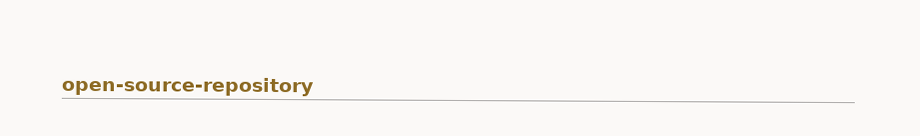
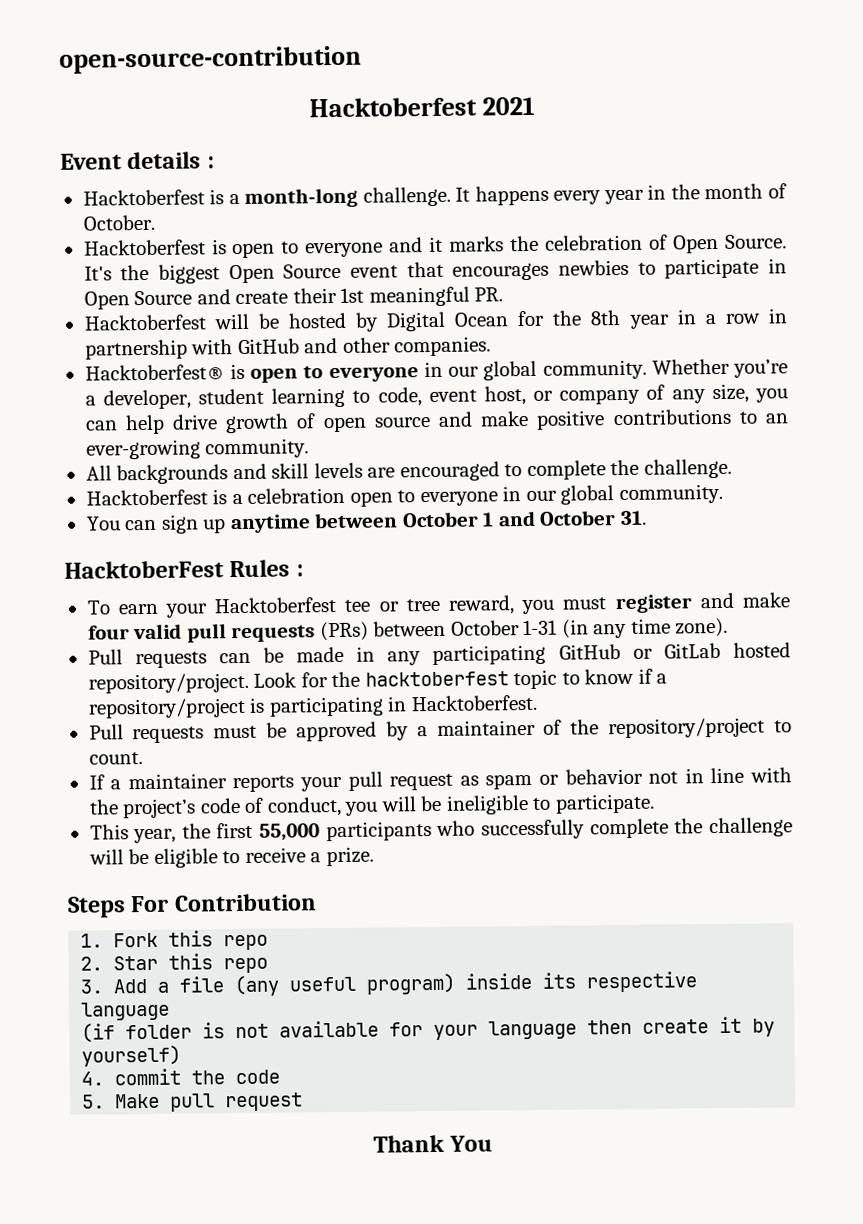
[61,76,314,97] open-source-repository -> [59,45,362,74] [308,96,536,118] [60,151,215,170] [82,183,788,208] [82,214,155,231] [83,234,787,259] [83,258,787,284] [83,286,504,310] [83,308,787,332] [84,336,492,360] [84,358,788,383] [84,383,788,410] [84,408,789,435] [85,438,310,460] [85,458,732,485] [85,483,723,507] [85,510,647,534] [64,559,304,579] [86,592,790,618] [87,617,729,643] [87,642,791,669] [87,668,668,694] [87,694,538,719] [88,717,793,744] [88,752,143,765] [88,767,792,793] [88,793,655,819] [89,817,794,844] [88,846,374,868] [67,893,317,918] [80,930,269,951] [80,953,269,974] [80,971,698,997] [81,1001,171,1021] [81,1016,776,1043] [81,1045,182,1067] [81,1068,281,1086] [82,1092,304,1112] [373,1134,493,1153] open-source-contribution // Hacktoberfest 2021 // Event details : // Hacktoberfest is a month-long challenge. It happens every year in the month of October. // Hacktoberfest is open to everyone and it marks the celebration of Open Source. It's the biggest Open Source event that encourages newbies to participate in Open Source and create their 1st meaningful PR. // Hacktoberfest will be hosted by Digital Ocean for the 8th year in a row in partnership with GitHub and other companies. // Hacktoberfest® is open to everyone in our global community. Whether you’re a developer, student learning to code, event host, or company of any size, you can help drive growth of open source and make positive contributions to an ever-growing community. // All backgrounds and skill levels are encouraged to complete the challenge. // Hacktoberfest is a celebration open to everyone in our global community. // You can sign up anytime between October 1 and October 31. // HacktoberFest Rules : // To earn your Hacktoberfest tee or tree reward, you must register and make four valid pull requests (PRs) between October 1-31 (in any time zone). // Pull requests can be made in any participating GitHub or GitLab hosted repository/project. Look for the hacktoberfest topic to know if a repository/project is participating in Hacktoberfest. // Pull requests must be approved by a maintainer of the repository/project to count. // If a maintainer reports your pull request as spam or behavior not in line with the project’s code of conduct, you will be ineligible to participate. // This year, the first 55,000 participants who successfully complete the challenge will be eligible to receive a prize. // Steps For Contribution // 1. Fork this repo // 2. Star this repo // 3. Add a file (any useful program) inside its respective language // (if folder is not available for your language then create it by yourself) // 4. commit the code // 5. Make pull request // Thank You

